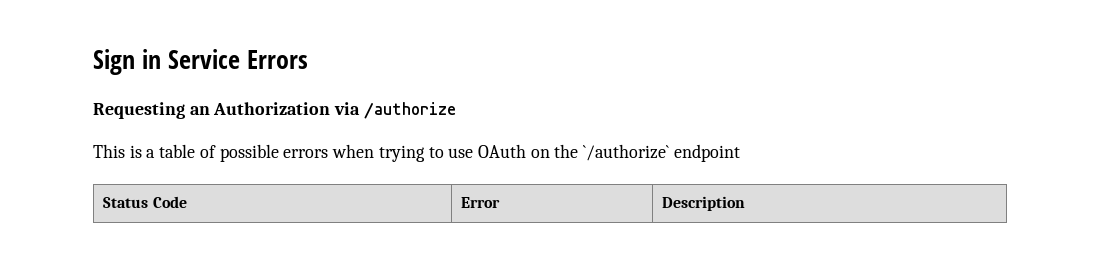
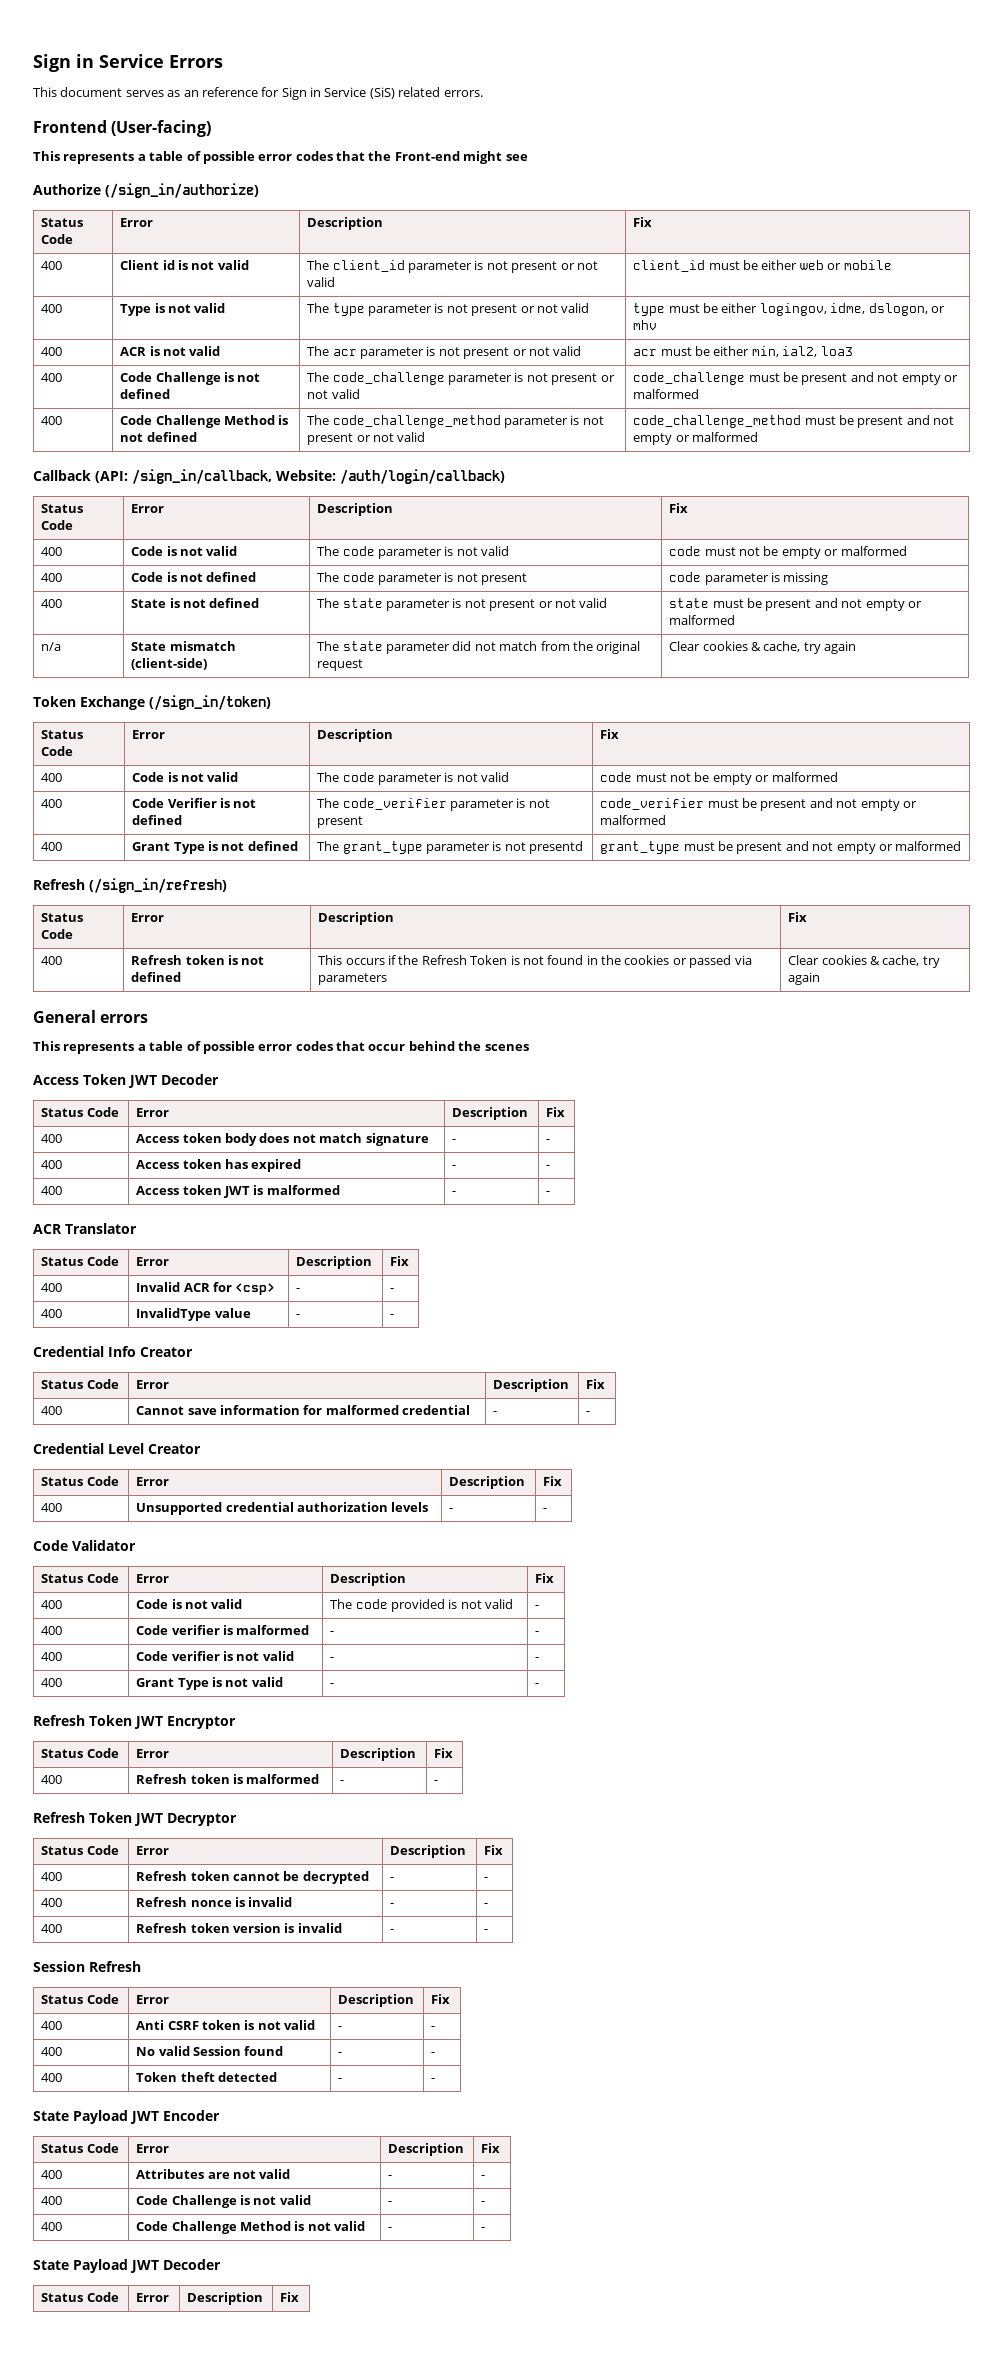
[93,102,456,119] [93,144,740,162] [103,196,187,208] [461,197,501,208] [662,196,746,211] Requesting an Authorization via /authorize // This is a table of possible errors when trying to use OAuth on the `/authorize` endpoint // Status Code | Error | Description -> [33,87,483,100] [33,120,212,137] [33,151,528,164] [33,183,259,198] [41,218,84,227] [41,234,74,244] [120,218,154,227] [307,217,384,230] [633,217,653,227] [41,261,63,270] [120,260,249,270] [307,260,598,273] [307,277,336,287] [633,260,892,272] [41,304,63,313] [120,303,226,316] [307,303,590,316] [633,303,945,316] [633,320,658,330] [41,347,63,356] [120,346,221,356] [307,346,582,359] [633,346,853,357] [41,373,63,382] [120,372,261,385] [120,389,171,399] [307,372,615,385] [307,389,360,399] [633,372,958,385] [633,389,700,399] [41,416,63,425] [120,415,289,428] [120,432,197,442] [307,415,604,428] [307,432,426,445] [633,415,955,428] [633,432,759,445] [33,469,505,484] [41,504,84,513] [41,520,74,530] [131,504,165,513] [317,503,394,516] [669,503,689,513] [41,547,63,556] [131,546,238,556] [317,546,510,559] [669,546,907,559] [41,573,63,582] [131,572,257,582] [317,572,528,585] [669,572,829,585] [41,599,63,608] [131,598,260,608] [317,598,608,611] [669,598,922,611] [669,615,736,625] [41,642,62,651] [131,641,236,651] [131,658,208,670] [317,641,641,654] [317,659,364,671] [669,641,857,654] [33,695,271,710] [41,730,84,739] [41,746,74,756] [132,730,166,739] [317,729,394,742] [600,729,620,739] [41,773,63,782] [132,772,239,782] [317,772,510,785] [600,772,838,785] [41,799,63,808] [132,798,257,808] [132,815,183,825] [317,798,550,811] [317,816,364,828] [600,798,917,811] [600,815,667,825] [41,842,63,851] [132,841,298,854] [317,841,584,854] [600,841,962,854] [33,878,227,893] [41,913,84,922] [41,929,74,939] [131,913,165,922] [318,912,395,925] [788,912,808,922] [41,956,63,965] [131,955,265,965] [131,972,182,982] [318,955,752,968] [318,973,388,985] [788,955,940,968] [788,972,821,985] [33,1010,149,1023] [33,1041,529,1054] [33,1074,219,1088] [41,1107,119,1117] [136,1108,170,1117] [452,1107,529,1120] [546,1107,566,1117] [41,1134,63,1143] [136,1133,429,1146] [452,1139,457,1143] [546,1139,551,1143] [41,1160,63,1169] [136,1159,302,1172] [452,1165,457,1169] [546,1165,551,1169] [41,1186,63,1195] [136,1185,340,1198] [452,1191,457,1195] [546,1191,551,1195] [33,1223,137,1234] [41,1256,119,1266] [136,1257,170,1266] [296,1256,373,1269] [390,1256,410,1266] [41,1283,63,1292] [136,1282,276,1295] [296,1288,301,1292] [390,1288,395,1292] [41,1309,63,1318] [136,1308,251,1321] [296,1314,301,1318] [390,1314,395,1318] [33,1346,193,1357] [41,1379,119,1389] [136,1380,170,1389] [493,1379,570,1392] [586,1379,606,1389] [41,1406,63,1415] [136,1405,471,1415] [493,1411,498,1415] [586,1411,591,1415] [33,1443,201,1454] [41,1476,119,1486] [136,1477,170,1486] [449,1476,526,1489] [543,1476,563,1486] [41,1503,63,1512] [136,1502,429,1515] [449,1508,454,1512] [543,1508,548,1512] [33,1540,136,1551] [41,1573,119,1583] [136,1574,170,1583] [330,1573,407,1586] [535,1573,555,1583] [41,1600,63,1609] [136,1599,243,1609] [330,1599,514,1612] [535,1605,540,1609] [41,1626,63,1635] [136,1625,310,1635] [330,1631,335,1635] [535,1631,540,1635] [41,1652,63,1661] [136,1651,294,1661] [330,1657,335,1661] [535,1657,540,1661] [41,1678,63,1687] [136,1677,283,1690] [330,1683,335,1687] [535,1683,540,1687] [33,1715,236,1729] [41,1748,119,1758] [136,1749,170,1758] [340,1748,417,1761] [434,1748,454,1758] [41,1775,63,1784] [136,1774,320,1784] [340,1780,345,1784] [434,1780,439,1784] [33,1812,237,1826] [41,1845,119,1855] [136,1846,170,1855] [390,1845,467,1858] [484,1845,504,1855] [41,1872,63,1881] [136,1871,369,1884] [390,1877,395,1881] [484,1877,489,1881] [41,1898,63,1907] [136,1897,293,1907] [390,1903,395,1907] [484,1903,489,1907] [41,1924,63,1933] [136,1923,342,1933] [390,1929,395,1933] [484,1929,489,1933] [33,1961,141,1972] [41,1994,119,2004] [136,1995,170,2004] [338,1994,415,2007] [431,1994,451,2004] [41,2021,63,2030] [136,2020,316,2030] [338,2026,343,2030] [431,2026,436,2030] [41,2047,63,2056] [136,2046,284,2056] [338,2052,343,2056] [431,2052,436,2056] [41,2073,63,2082] [136,2072,278,2082] [338,2078,343,2082] [431,2078,436,2082] [33,2110,220,2124] [41,2143,119,2153] [136,2144,170,2153] [388,2143,465,2156] [481,2143,501,2153] [41,2170,63,2179] [136,2169,291,2179] [388,2175,393,2179] [481,2175,486,2179] [41,2196,63,2205] [136,2195,311,2208] [388,2201,393,2205] [481,2201,486,2205] [41,2222,63,2231] [136,2221,366,2234] [388,2227,393,2231] [481,2227,486,2231] [33,2259,221,2273] [41,2292,119,2302] [136,2293,170,2302] [187,2292,264,2305] [280,2292,300,2302] This document serves as an reference for Sign in Service (SiS) related errors. // Frontend (User-facing) // This represents a table of possible error codes that the Front-end might see // Authorize (/sign_in/authorize) // Status Code | Error | Description | Fix // 400 | Client id is not valid | The client_id parameter is not present or not valid | client_id must be either web or mobile // 400 | Type is not valid | The type parameter is not present or not valid | type must be either logingov, idme, dslogon, or mhv // 400 | ACR is not valid | The acr parameter is not present or not valid | acr must be either min, ial2, loa3 // 400 | Code Challenge is not defined | The code_challenge parameter is not present or not valid | code_challenge must be present and not empty or malformed // 400 | Code Challenge Method is not defined | The code_challenge_method parameter is not present or not valid | code_challenge_method must be present and not empty or malformed // Callback (API: /sign_in/callback, Website: /auth/login/callback) // Status Code | Error | Description | Fix // 400 | Code is not valid | The code parameter is not valid | code must not be empty or malformed // 400 | Code is not defined | The code parameter is not present | code parameter is missing // 400 | State is not defined | The state parameter is not present or not valid | state must be present and not empty or malformed // n/a | State mismatch (client-side) | The state parameter did not match from the original request | Clear cookies & cache, try again // Token Exchange (/sign_in/token) // Status Code | Error | Description | Fix // 400 | Code is not valid | The code parameter is not valid | code must not be empty or malformed // 400 | Code Verifier is not defined | The code_verifier parameter is not present | code_verifier must be present and not empty or malformed // 400 | Grant Type is not defined | The grant_type parameter is not presentd | grant_type must be present and not empty or malformed // Refresh (/sign_in/refresh) // Status Code | Error | Description | Fix // 400 | Refresh token is not defined | This occurs if the Refresh Token is not found in the cookies or passed via parameters | Clear cookies & cache, try again // General errors // This represents a table of possible error codes that occur behind the scenes // Access Token JWT Decoder // Status Code | Error | Description | Fix // 400 | Access token body does not match signature | - | - // 400 | Access token has expired | - | - // 400 | Access token JWT is malformed | - | - // ACR Translator // Status Code | Error | Description | Fix // 400 | Invalid ACR for <csp> | - | - // 400 | InvalidType value | - | - // Credential Info Creator // Status Code | Error | Description | Fix // 400 | Cannot save information for malformed credential | - | - // Credential Level Creator // Status Code | Error | Description | Fix // 400 | Unsupported credential authorization levels | - | - // Code Validator // Status Code | Error | Description | Fix // 400 | Code is not valid | The code provided is not valid | - // 400 | Code verifier is malformed | - | - // 400 | Code verifier is not valid | - | - // 400 | Grant Type is not valid | - | - // Refresh Token JWT Encryptor // Status Code | Error | Description | Fix // 400 | Refresh token is malformed | - | - // Refresh Token JWT Decryptor // Status Code | Error | Description | Fix // 400 | Refresh token cannot be decrypted | - | - // 400 | Refresh nonce is invalid | - | - // 400 | Refresh token version is invalid | - | - // Session Refresh // Status Code | Error | Description | Fix // 400 | Anti CSRF token is not valid | - | - // 400 | No valid Session found | - | - // 400 | Token theft detected | - | - // State Payload JWT Encoder // Status Code | Error | Description | Fix // 400 | Attributes are not valid | - | - // 400 | Code Challenge is not valid | - | - // 400 | Code Challenge Method is not valid | - | - // State Payload JWT Decoder // Status Code | Error | Description | Fix

